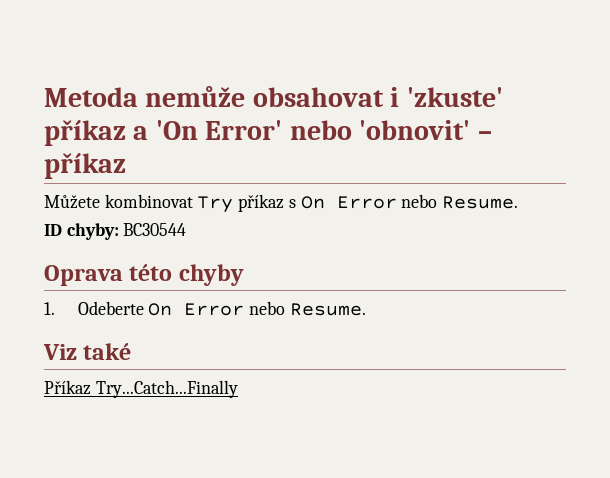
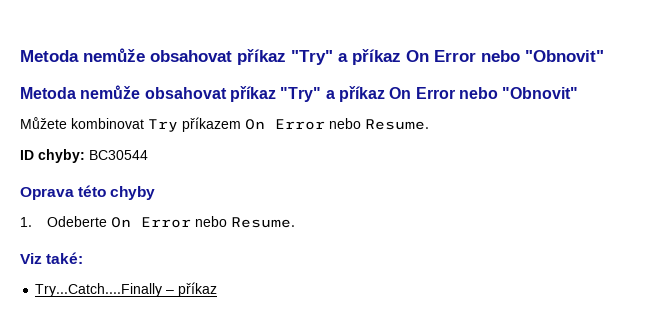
[44,86,503,107] [44,120,492,146] [44,153,126,179] Metoda nemůže obsahovat i 'zkuste' příkaz a 'On Error' nebo 'obnovit' – příkaz -> [20,48,604,65] [20,85,579,102] Metoda nemůže obsahovat příkaz "Try" a příkaz On Error nebo "Obnovit" // Metoda nemůže obsahovat příkaz "Try" a příkaz On Error nebo "Obnovit"
[238,194,296,212] příkaz s -> [182,117,241,132] příkazem
[83,343,132,360] [44,380,238,398] také // Příkaz Try...Catch...Finally -> [46,252,84,264] [35,282,218,297] také: // Try...Catch....Finally – příkaz

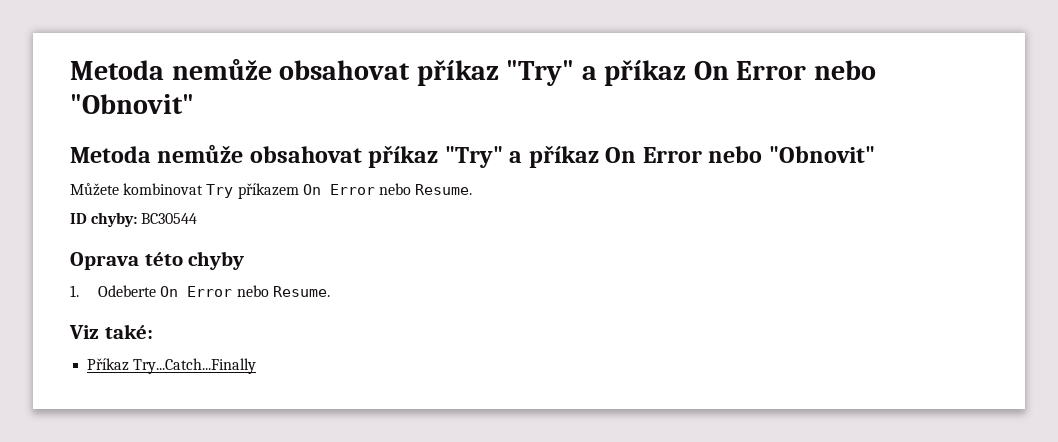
[35,282,218,297] Try...Catch....Finally – příkaz -> [87,358,257,374] Příkaz Try...Catch...Finally

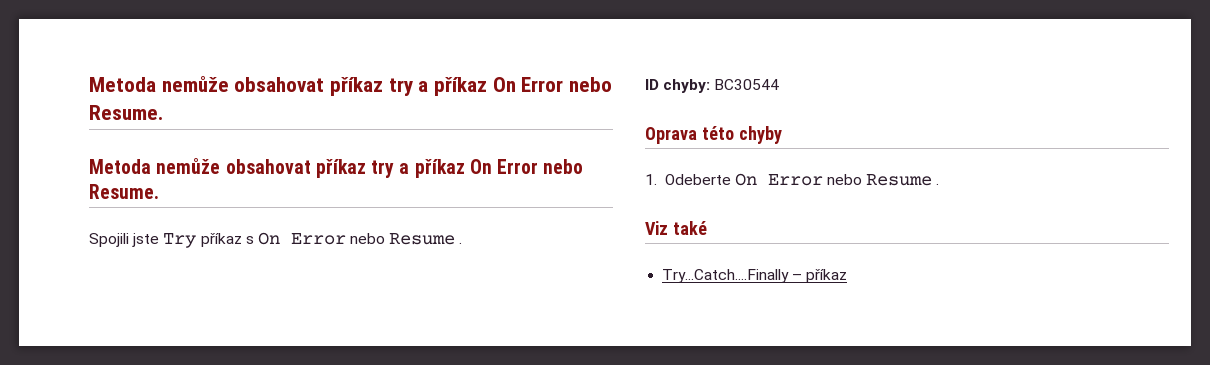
[70,59,877,86] [70,94,194,114] [70,144,875,168] [70,183,473,199] Metoda nemůže obsahovat příkaz "Try" a příkaz On Error nebo "Obnovit" // Metoda nemůže obsahovat příkaz "Try" a příkaz On Error nebo "Obnovit" // Můžete kombinovat Try příkazem On Error nebo Resume. -> [89,76,613,96] [89,105,163,120] [89,158,584,178] [89,184,159,199] [89,232,463,248] Metoda nemůže obsahovat příkaz try a příkaz On Error nebo Resume. // Metoda nemůže obsahovat příkaz try a příkaz On Error nebo Resume. // Spojili jste Try příkaz s On Error nebo Resume .
[272,286,330,297] Resume. -> [866,174,940,186] Resume .
[104,324,153,339] [87,358,257,374] také: // Příkaz Try...Catch...Finally -> [672,221,707,235] [662,269,848,283] také // Try...Catch....Finally – příkaz

